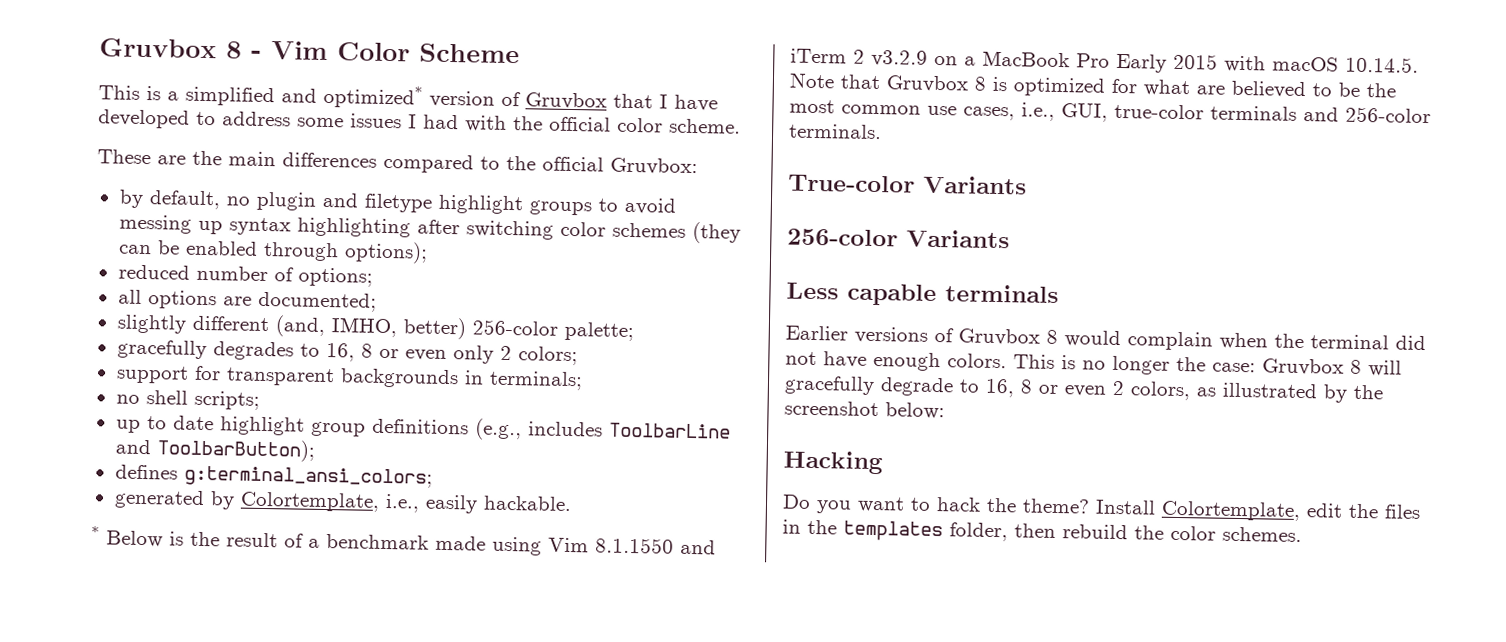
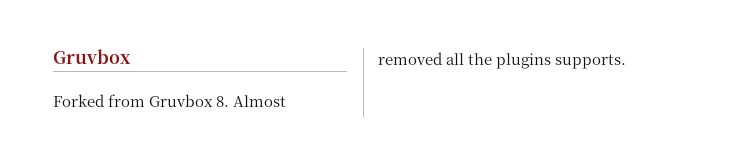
[99,38,520,64] [98,84,718,112] [98,109,741,134] [97,149,698,176] [118,189,676,216] [118,214,741,244] [118,240,428,264] [117,264,373,287] [117,289,377,312] [116,314,634,342] [116,339,578,366] [115,365,583,391] [115,390,260,410] [115,415,731,441] [114,438,315,462] [114,464,433,489] [113,489,572,514] [91,526,716,556] [790,48,1419,73] [789,72,1396,99] [789,99,1431,124] [789,123,882,140] [788,174,1027,195] [787,228,1010,249] [786,282,1059,307] [785,325,1426,351] [785,351,1402,377] [784,375,1384,403] [784,400,945,420] [783,450,883,475] [782,494,1421,521] [782,519,1302,543] Gruvbox 8 - Vim Color Scheme // This is a simplified and optimized* version of Gruvbox that I have developed to address some issues I had with the official color scheme. // These are the main differences compared to the official Gruvbox: // by default, no plugin and filetype highlight groups to avoid messing up syntax highlighting after switching color schemes (they can be enabled through options); // reduced number of options; // all options are documented; // slightly different (and, IMHO, better) 256-color palette; // gracefully degrades to 16, 8 or even only 2 colors; // support for transparent backgrounds in terminals; // no shell scripts; // up to date highlight group definitions (e.g., includes ToolbarLine and ToolbarButton); // defines g:terminal_ansi_colors; // generated by Colortemplate, i.e., easily hackable. // * Below is the result of a benchmark made using Vim 8.1.1550 and iTerm 2 v3.2.9 on a MacBook Pro Early 2015 with macOS 10.14.5. Note that Gruvbox 8 is optimized for what are believed to be the most common use cases, i.e., GUI, true-color terminals and 256-color terminals. // True-color Variants // 256-color Variants // Less capable terminals // Earlier versions of Gruvbox 8 would complain when the terminal did not have enough colors. This is no longer the case: Gruvbox 8 will gracefully degrade to 16, 8 or even 2 colors, as illustrated by the screenshot below: // Hacking // Do you want to hack the theme? Install Colortemplate, edit the files in the templates folder, then rebuild the color schemes. -> [53,49,131,64] [53,94,287,107] [378,52,627,69] Gruvbox // Forked from Gruvbox 8. Almost removed all the plugins supports.

